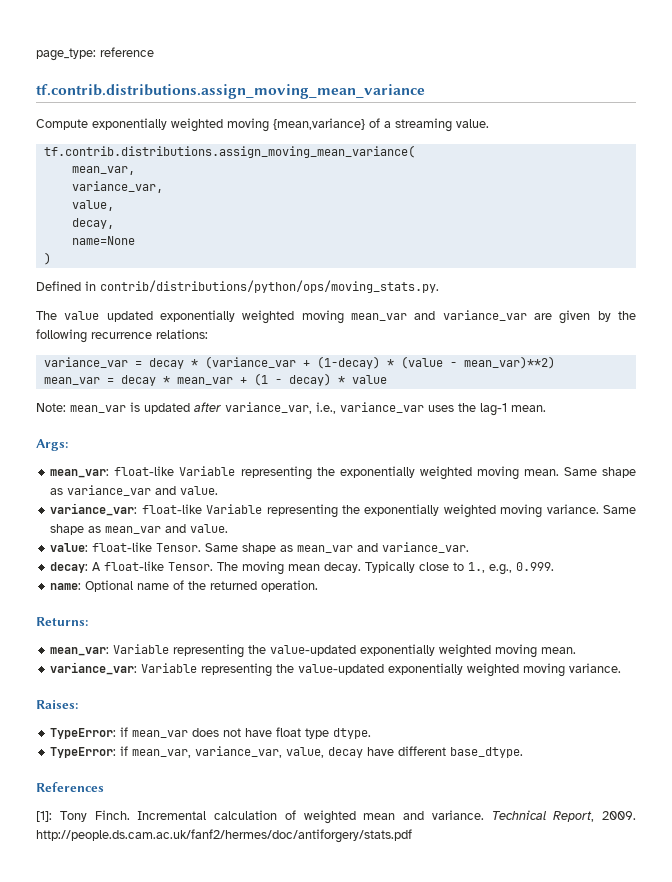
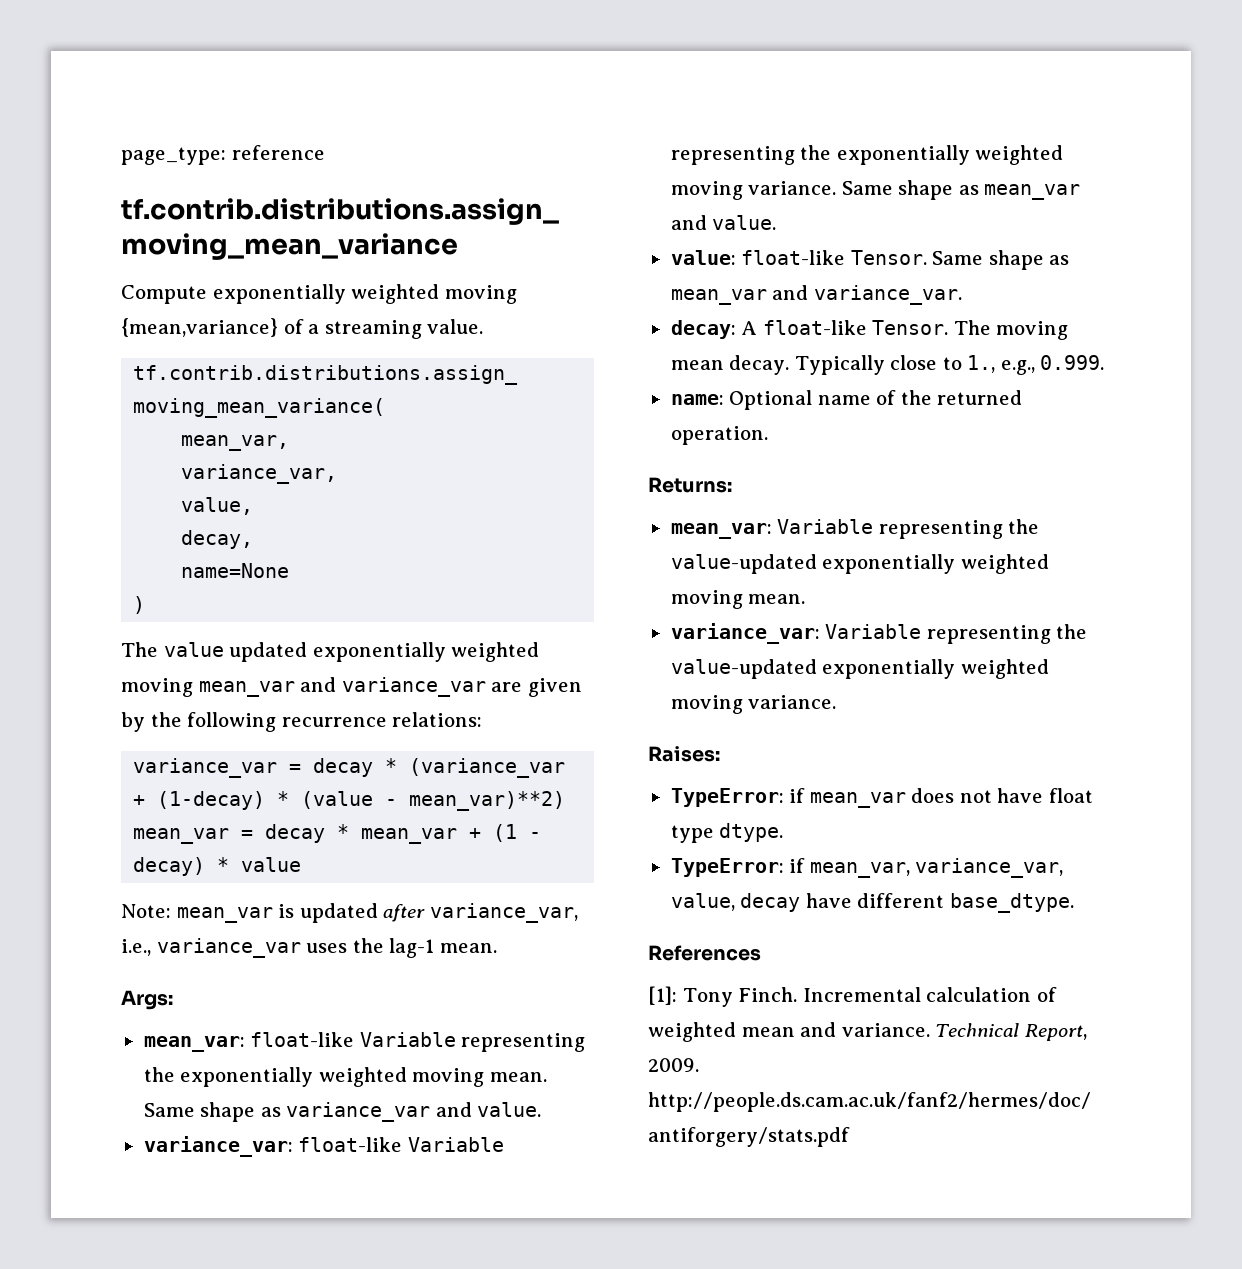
[36,280,439,293] // Defined in contrib/distributions/python/ops/moving_stats.py. -> (146, 605) none

